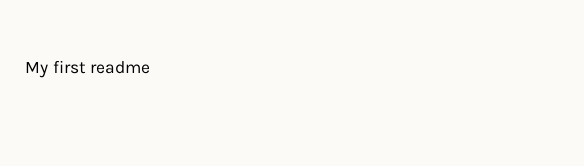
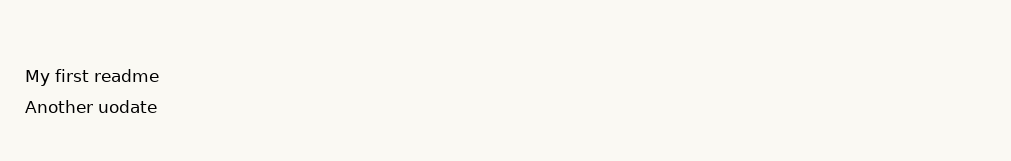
(151, 67) none -> [25,100,157,113] // Another uodate

